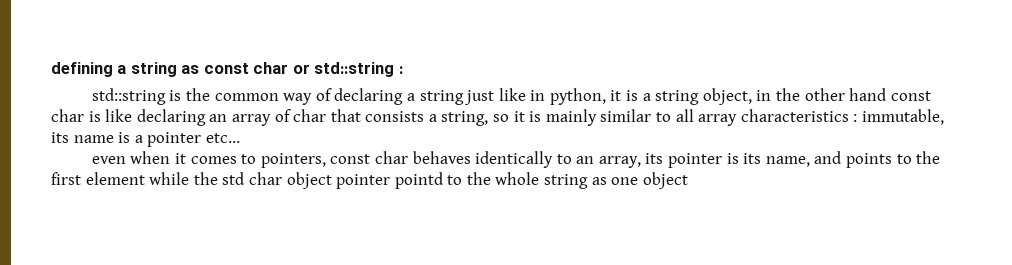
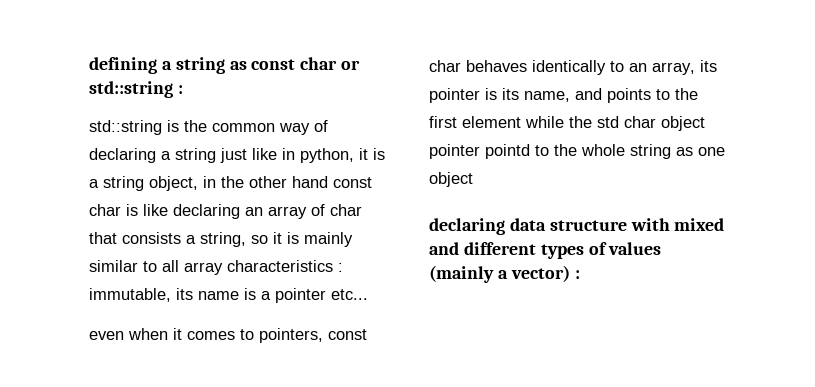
(688, 180) none -> [429,218,725,235] [429,242,662,259] [429,265,580,283] // declaring data structure with mixed and different types of values (mainly a vector) :

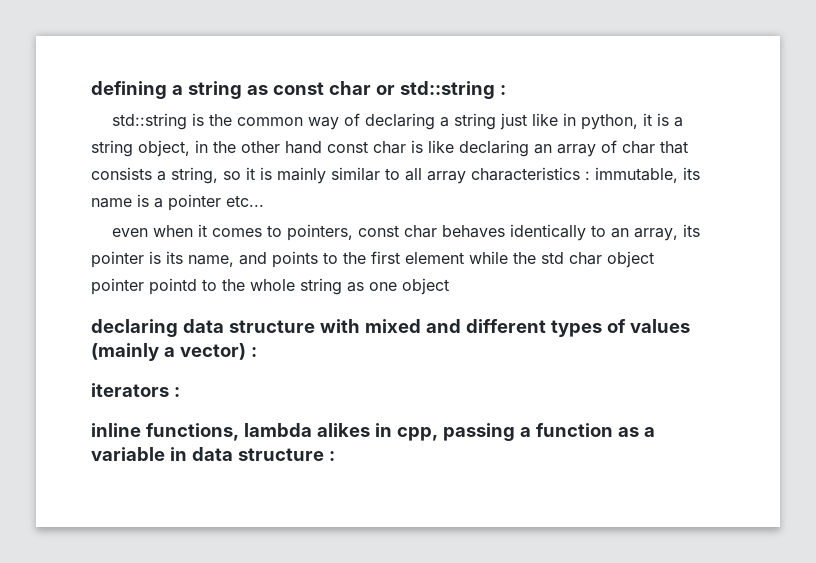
(580, 274) none -> [91,383,180,397] [91,423,655,441] [91,447,335,461] // iterators : // inline functions, lambda alikes in cpp, passing a function as a variable in data structure :

